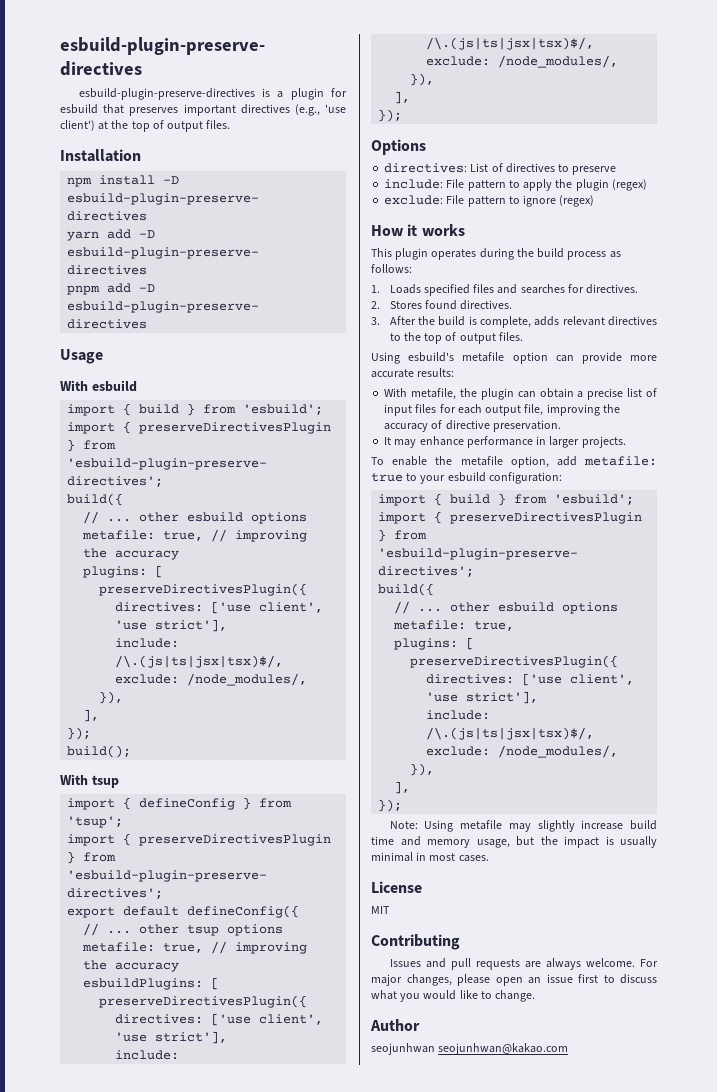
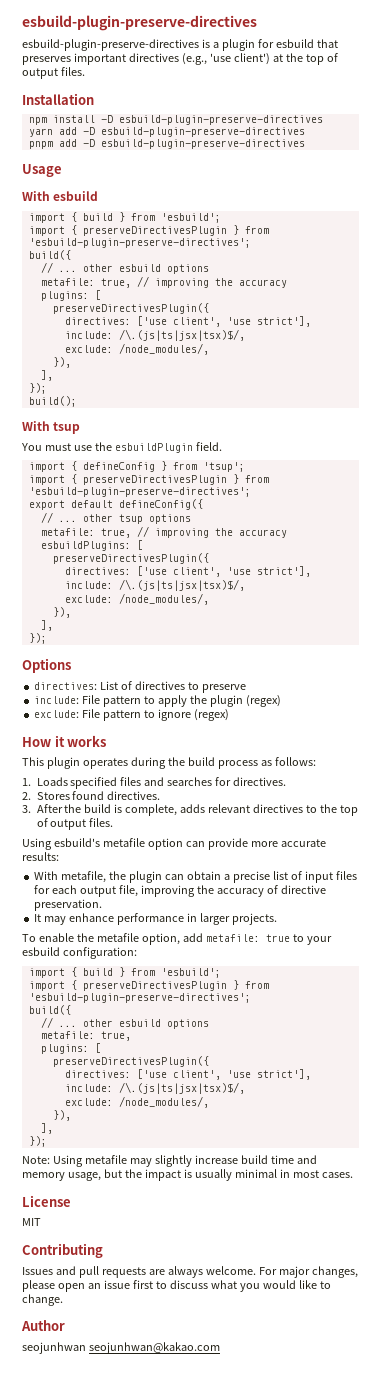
(119, 781) none -> [21,442,222,453] // You must use the esbuildPlugin field.

